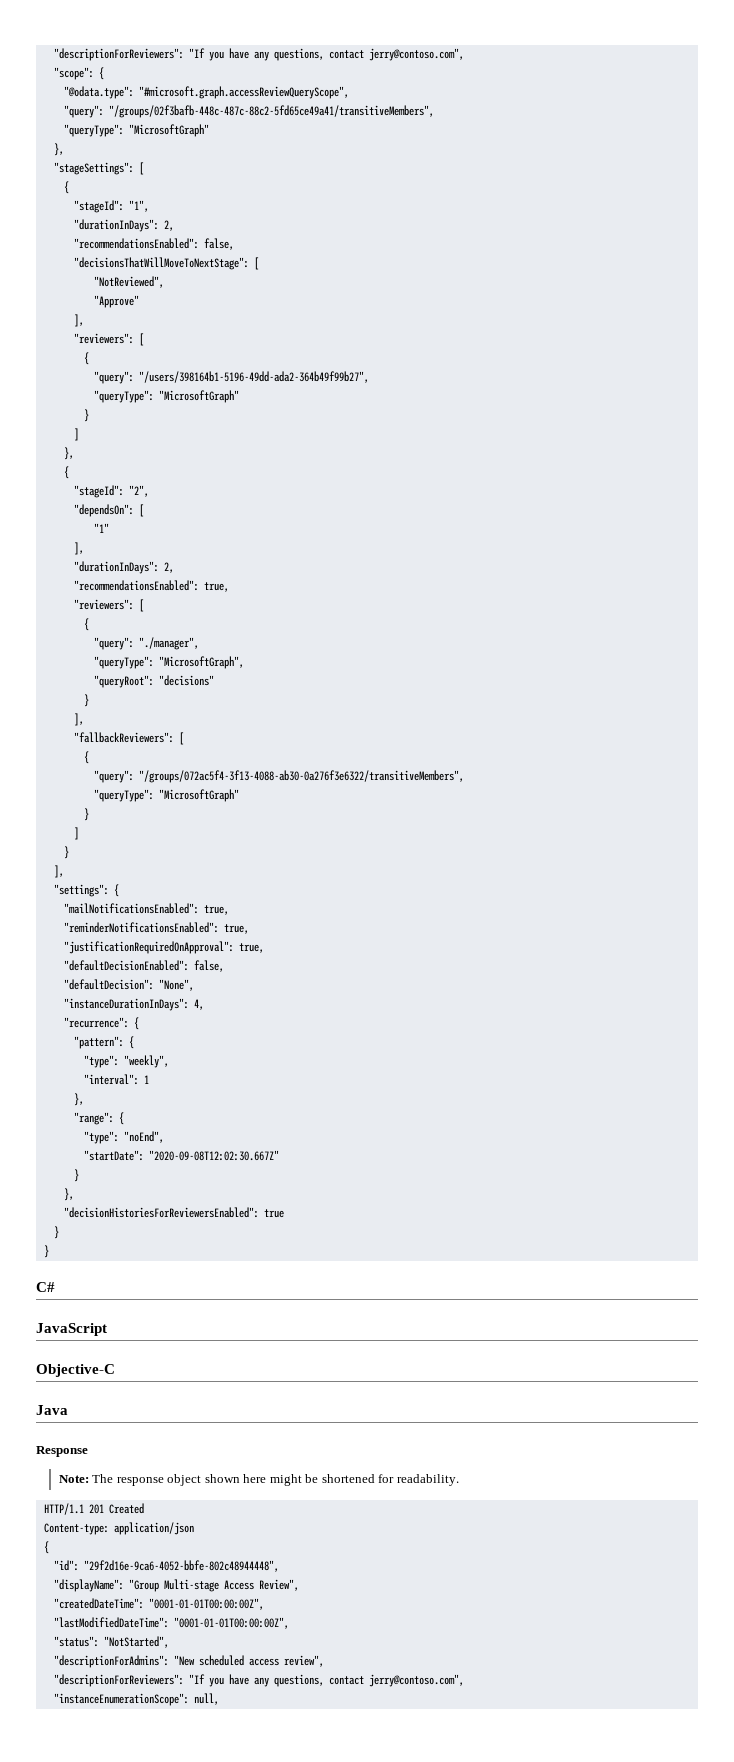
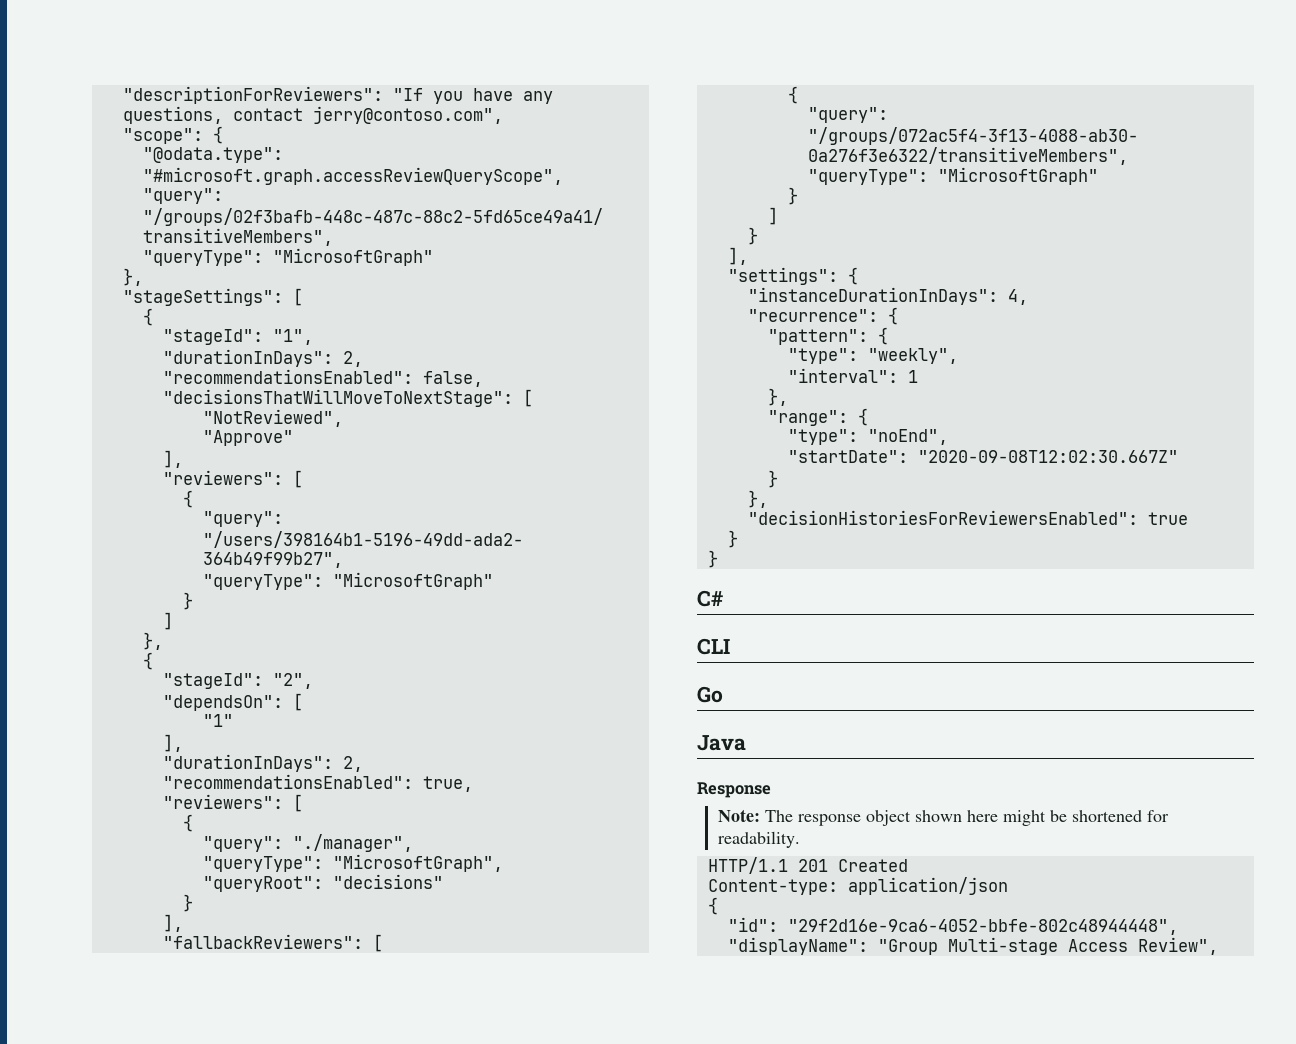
[63,903,229,915] [63,922,249,934] [63,941,264,954] [63,960,224,972] [63,979,194,991] // "mailNotificationsEnabled": true, // "reminderNotificationsEnabled": true, // "justificationRequiredOnApproval": true, // "defaultDecisionEnabled": false, // "defaultDecision": "None", -> (858, 276) none
[36,1323,107,1336] [36,1364,115,1377] JavaScript // Objective-C -> [697,638,730,655] [697,686,723,703] CLI // Go
[53,1598,264,1610] [53,1617,289,1629] [53,1636,169,1648] [53,1655,324,1668] [53,1674,464,1687] [53,1693,219,1706] // "createdDateTime": "0001-01-01T00:00:00Z", // "lastModifiedDateTime": "0001-01-01T00:00:00Z", // "status": "NotStarted", // "descriptionForAdmins": "New scheduled access review", // "descriptionForReviewers": "If you have any questions, contact jerry@contoso.com", // "instanceEnumerationScope": null, -> (1218, 946) none

